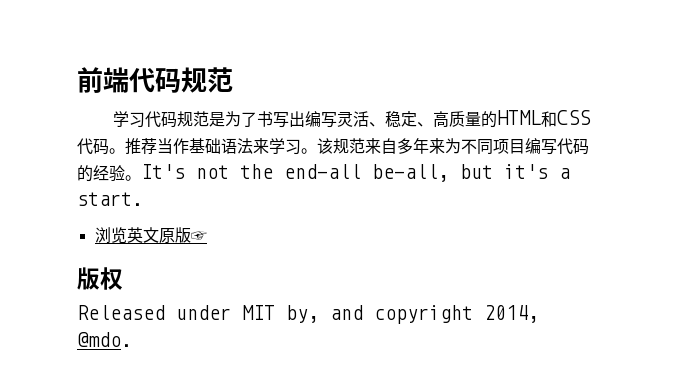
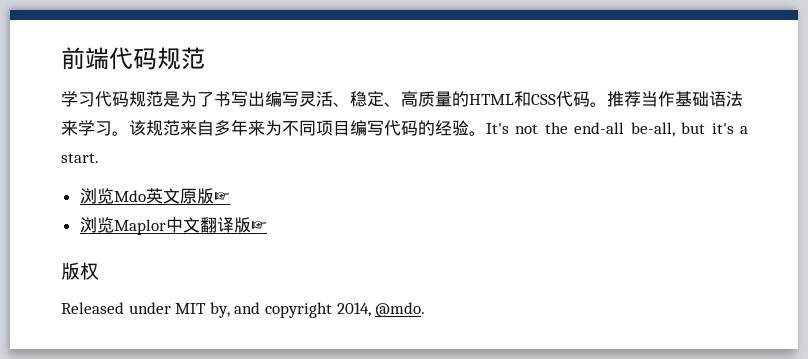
(127, 235) none -> [113,190,146,202] Mdo
(207, 236) none -> [79,217,267,235] // 浏览Maplor中文翻译版☞

